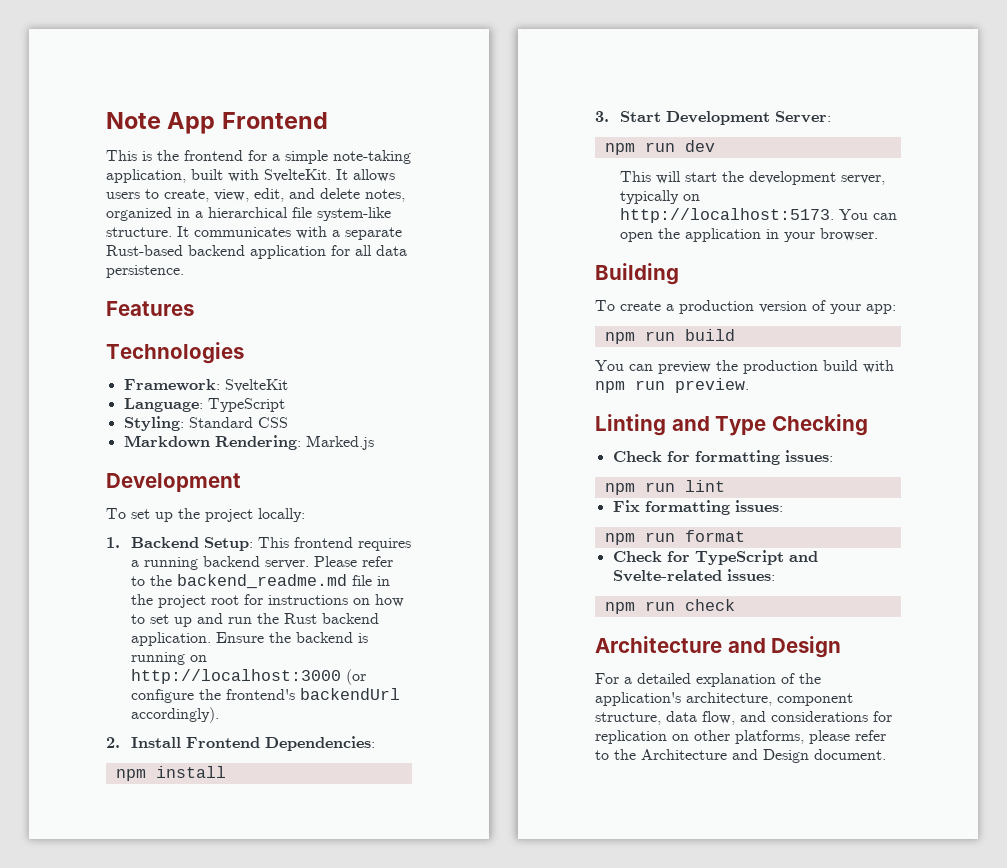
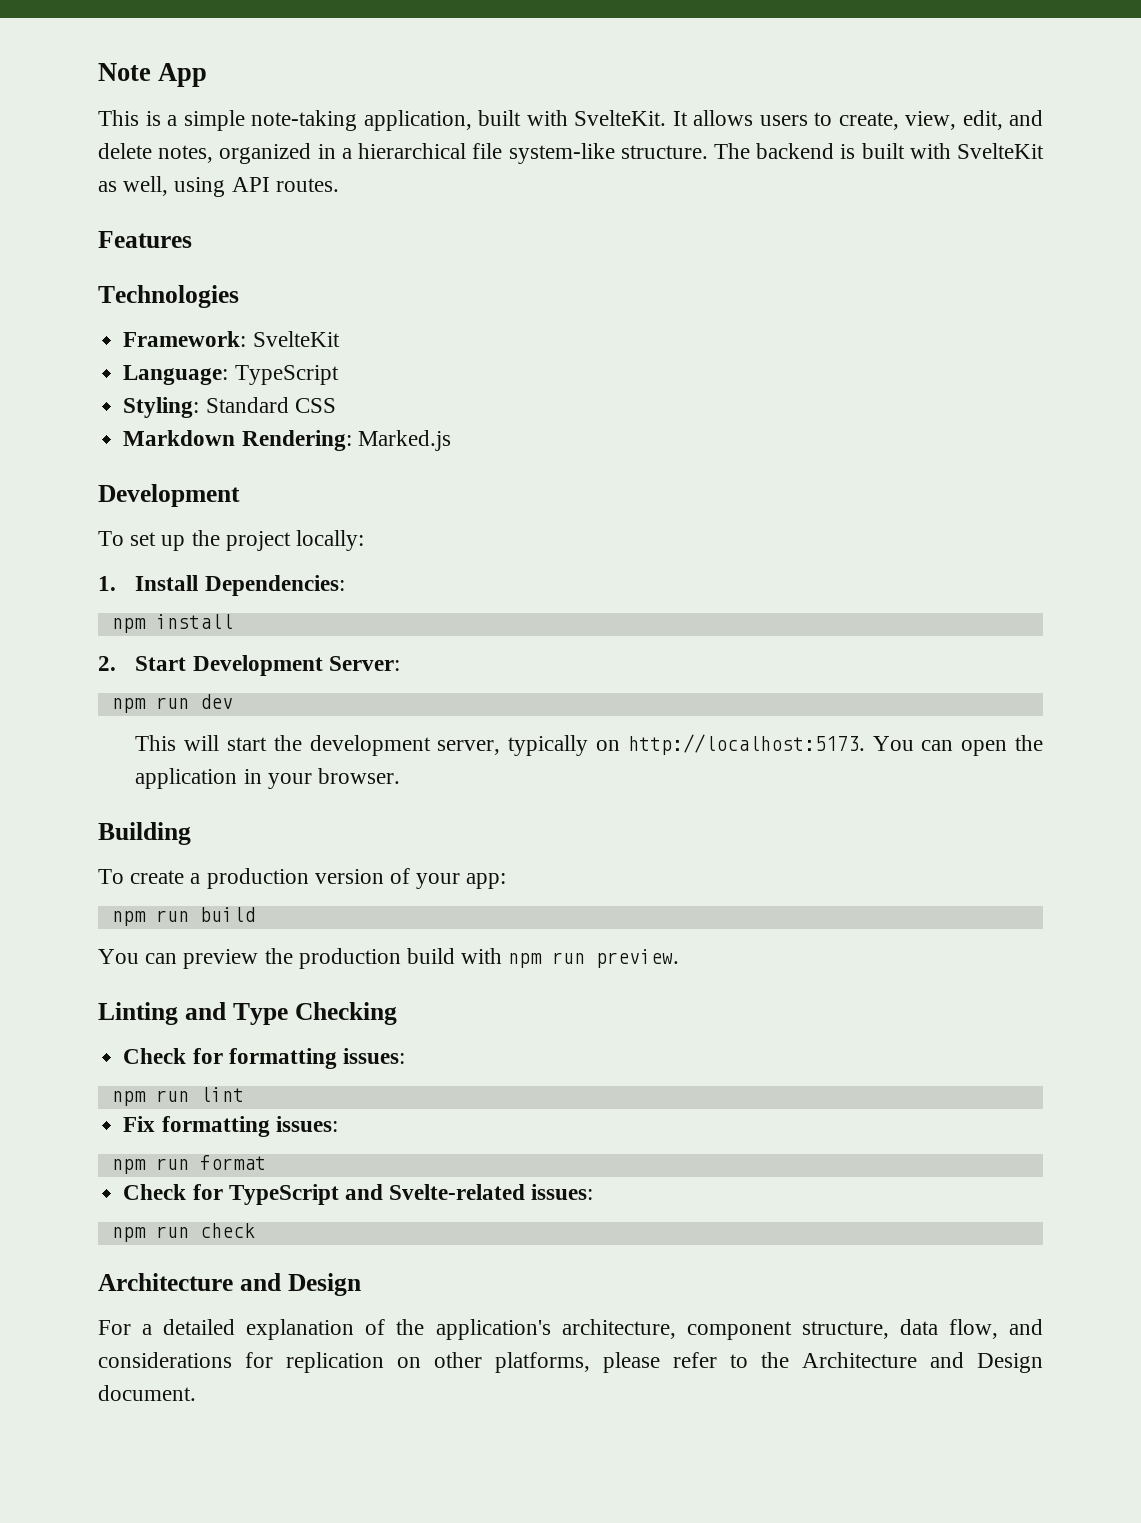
[221,112,328,129] Frontend -> (208, 75) none
[157,150,267,161] the frontend for -> (161, 118) none
[177,226,402,240] [106,245,407,259] [106,265,184,278] It communicates with a separate Rust-based backend application for all data persistence. -> [713,143,1044,159] [98,176,339,197] The backend is built with SvelteKit as well, using API routes.
[131,537,412,551] [131,556,394,570] [131,574,391,589] [131,594,405,608] [131,613,380,627] [131,632,369,646] [131,652,208,665] [131,669,367,685] [131,688,401,703] [131,707,220,723] [106,737,261,748] Backend Setup: This frontend requires a running backend server. Please refer to the backend_readme.md file in the project root for instructions on how to set up and run the Rust backend application. Ensure the backend is running on http://localhost:3000 (or configure the frontend's backendUrl accordingly). // 2. Install Frontend -> [135,575,199,591] Install
[595,111,609,122] 3. -> [98,656,116,671] 2.

